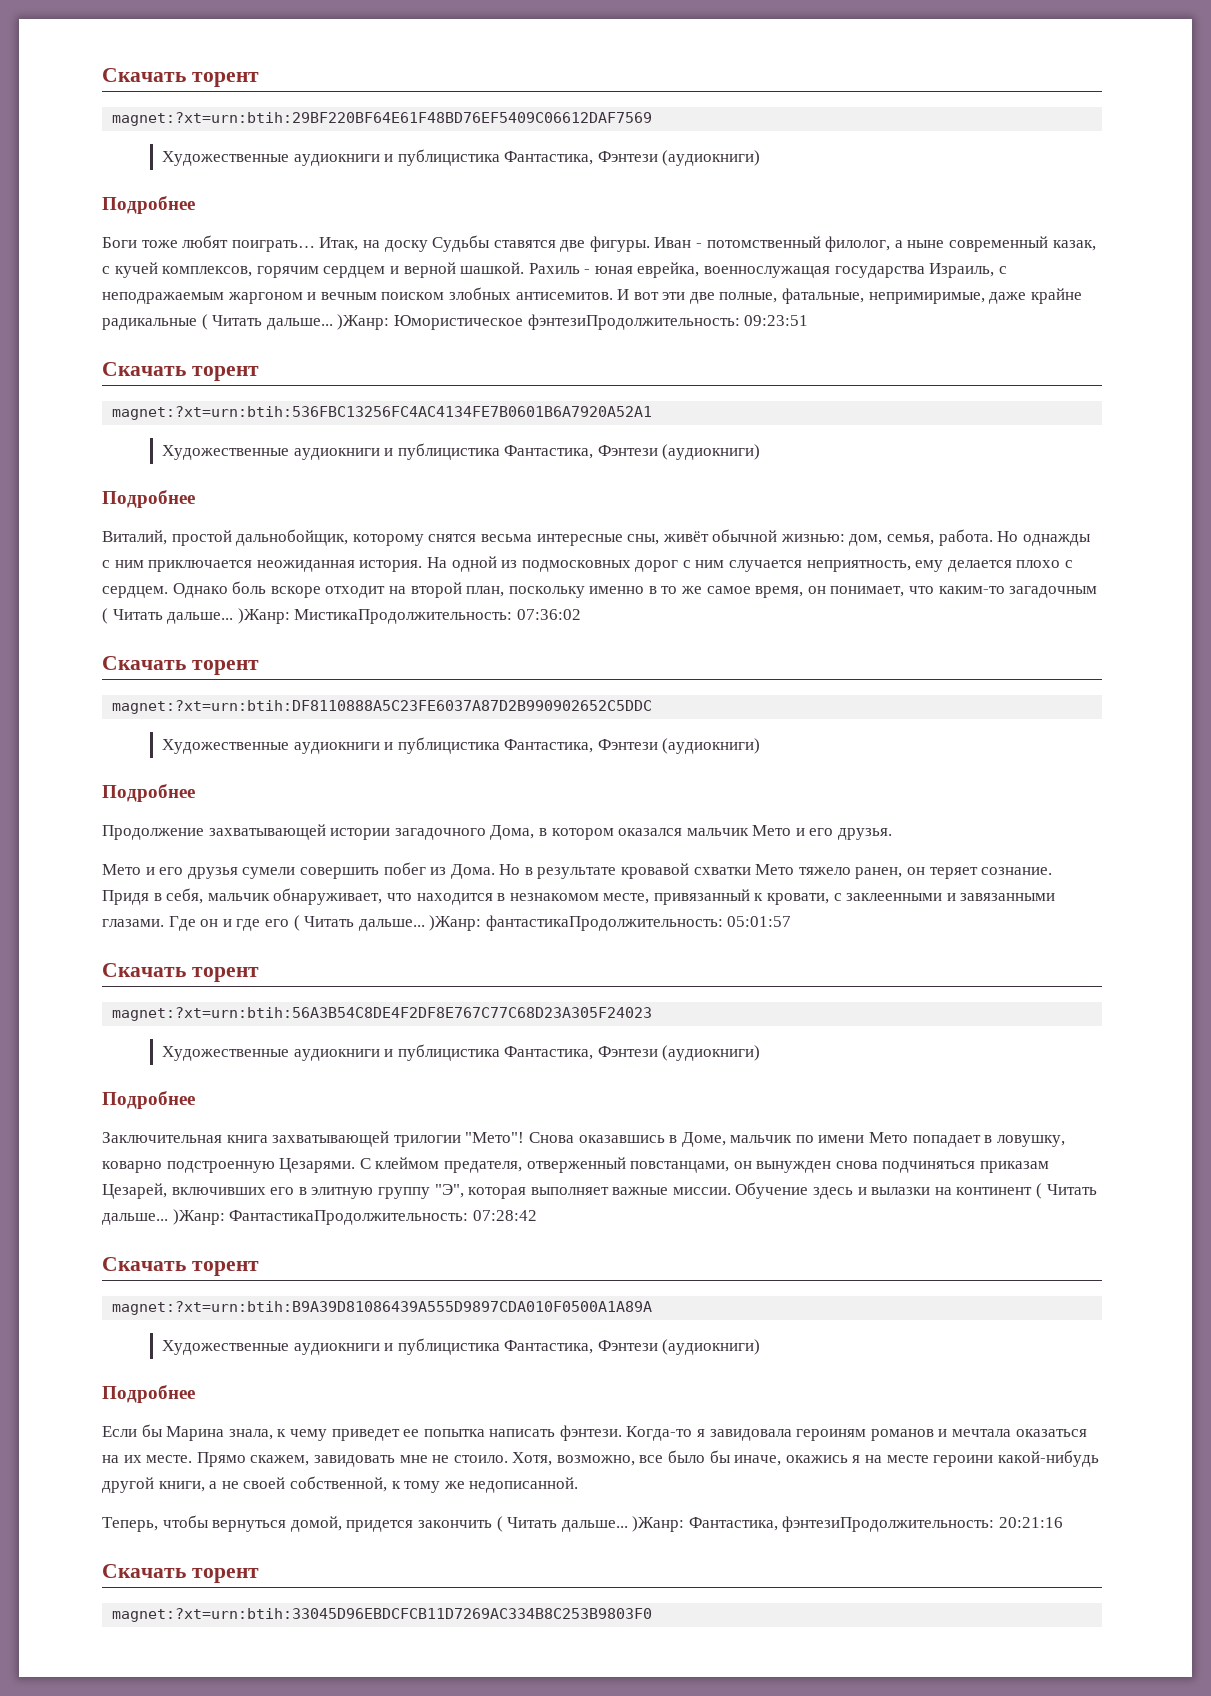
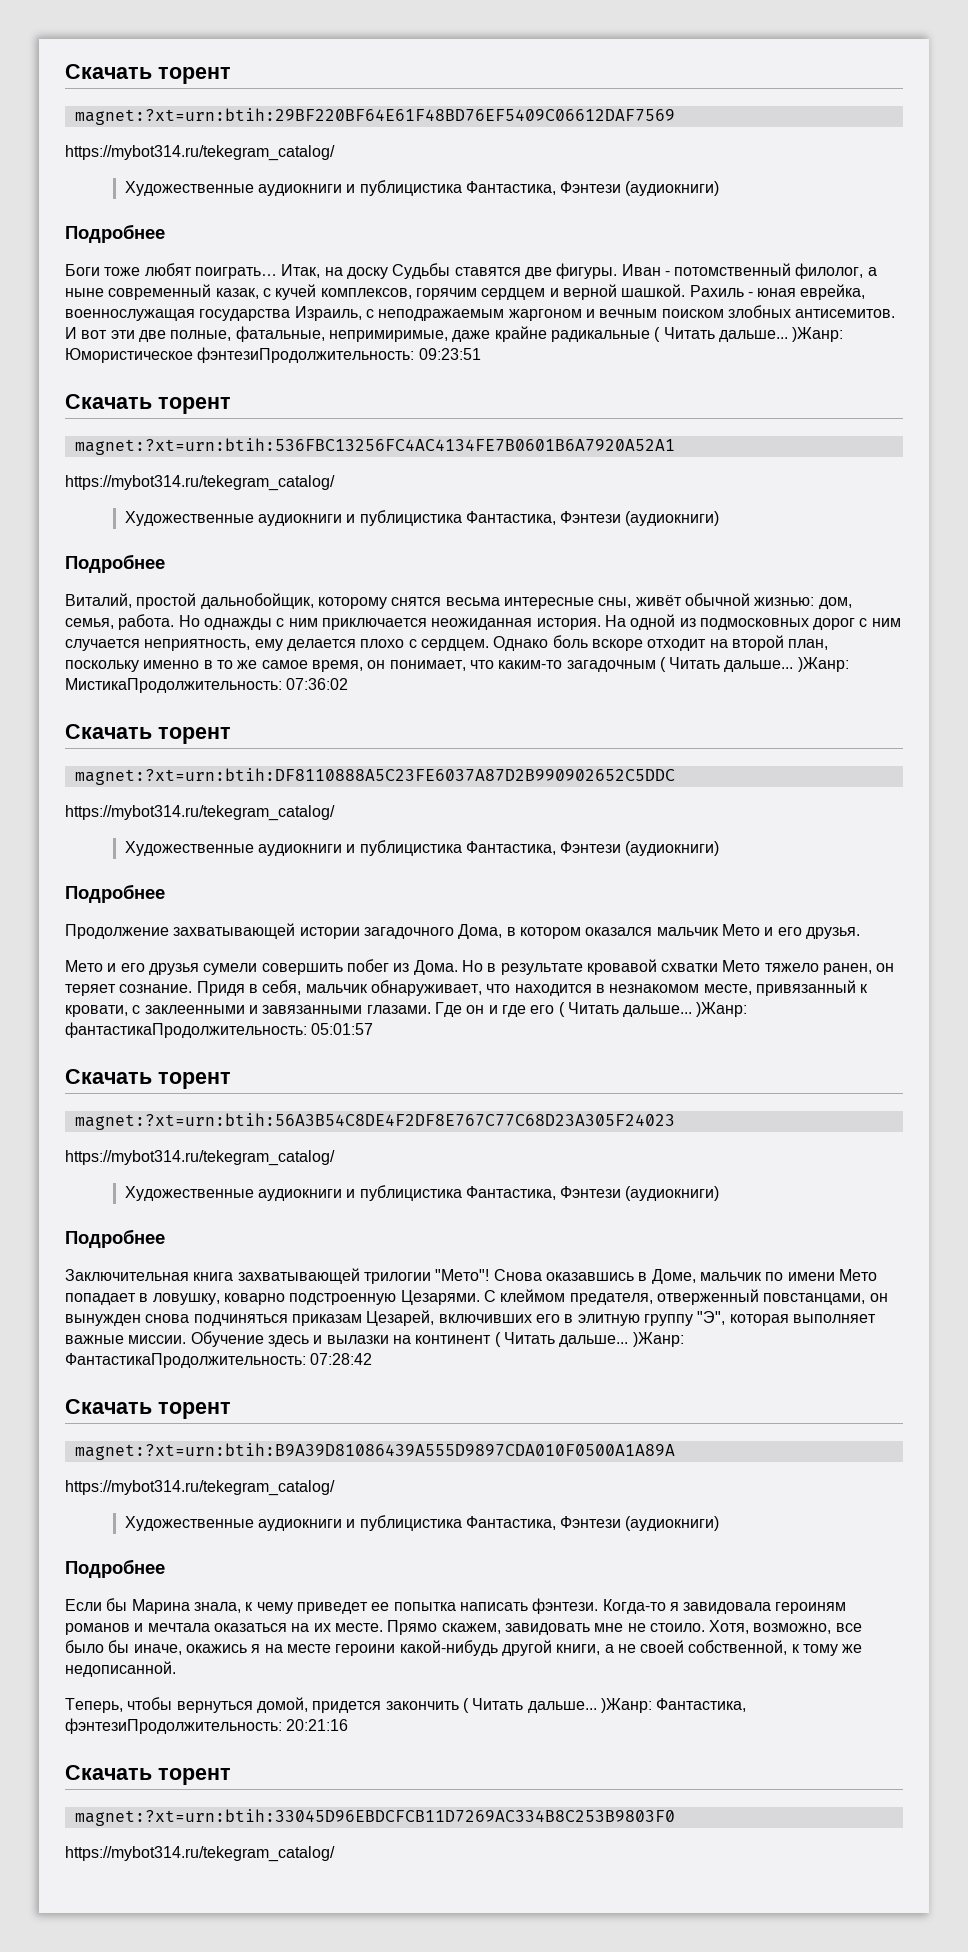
(653, 119) none -> [65,145,335,161] // https://mybot314.ru/tekegram_catalog/
(653, 413) none -> [65,475,335,491] // https://mybot314.ru/tekegram_catalog/
(653, 707) none -> [65,805,335,821] // https://mybot314.ru/tekegram_catalog/
(653, 1014) none -> [65,1150,335,1166] // https://mybot314.ru/tekegram_catalog/
(653, 1308) none -> [65,1480,335,1496] // https://mybot314.ru/tekegram_catalog/
(653, 1615) none -> [65,1846,335,1862] // https://mybot314.ru/tekegram_catalog/

